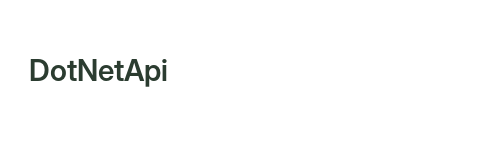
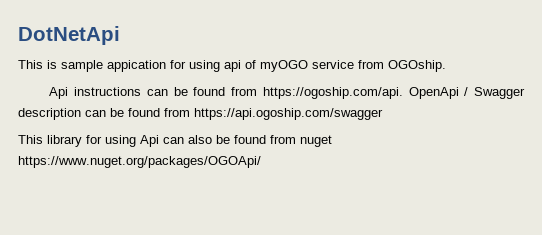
(168, 73) none -> [18,60,446,72] [49,87,525,99] [18,108,383,120] [18,135,332,147] [18,156,261,168] // This is sample appication for using api of myOGO service from OGOship. // Api instructions can be found from https://ogoship.com/api. OpenApi / Swagger description can be found from https://api.ogoship.com/swagger // This library for using Api can also be found from nuget https://www.nuget.org/packages/OGOApi/

